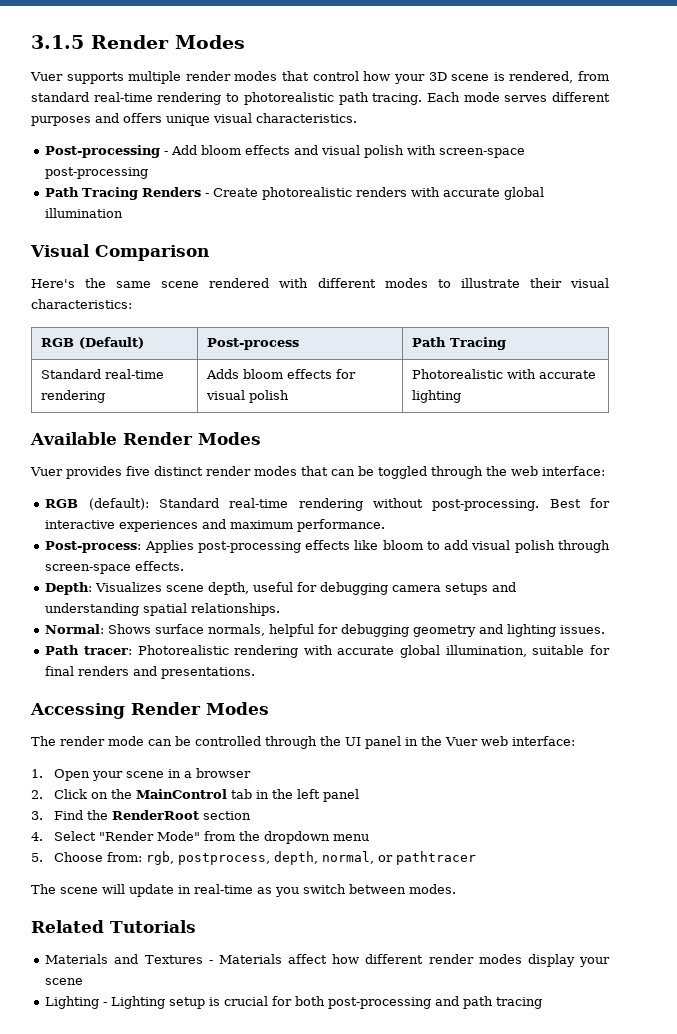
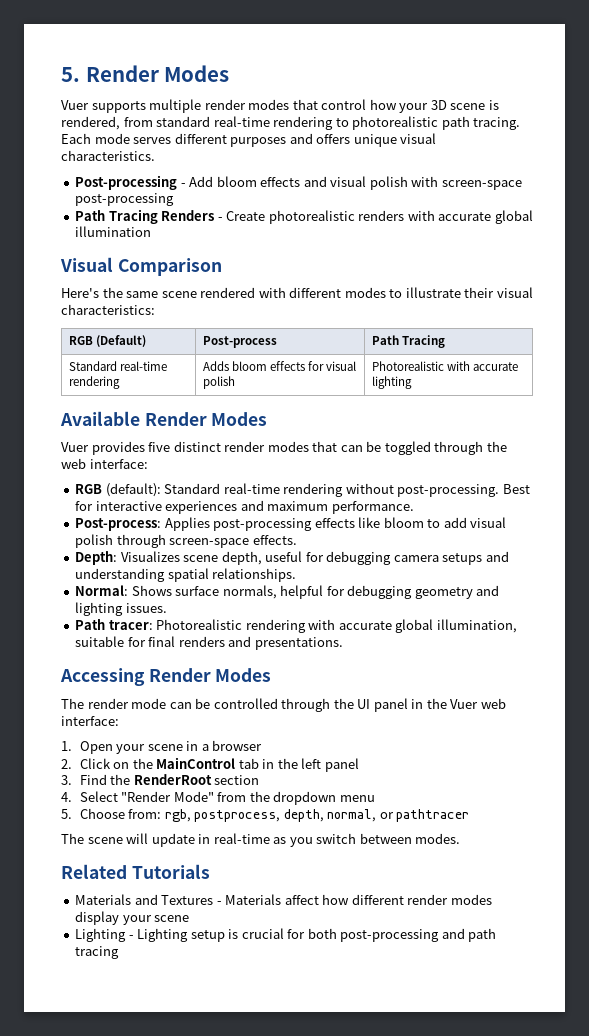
[31,35,84,49] 3.1.5 -> [61,67,80,82] 5.

